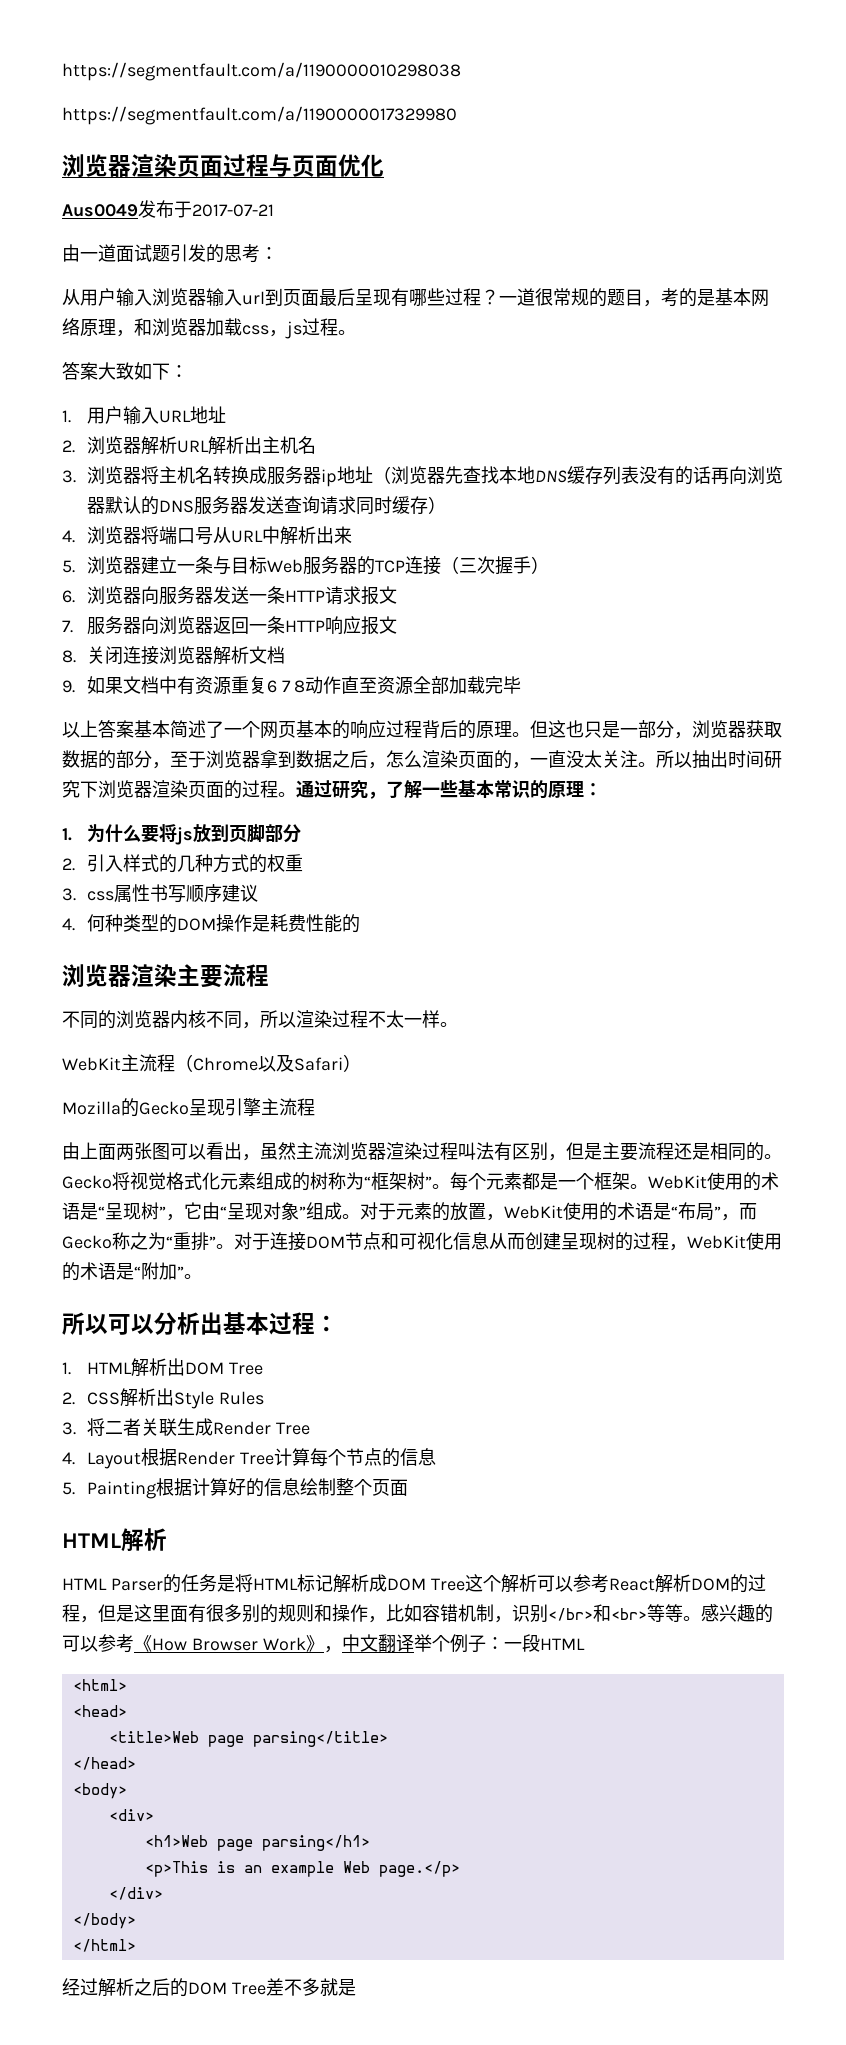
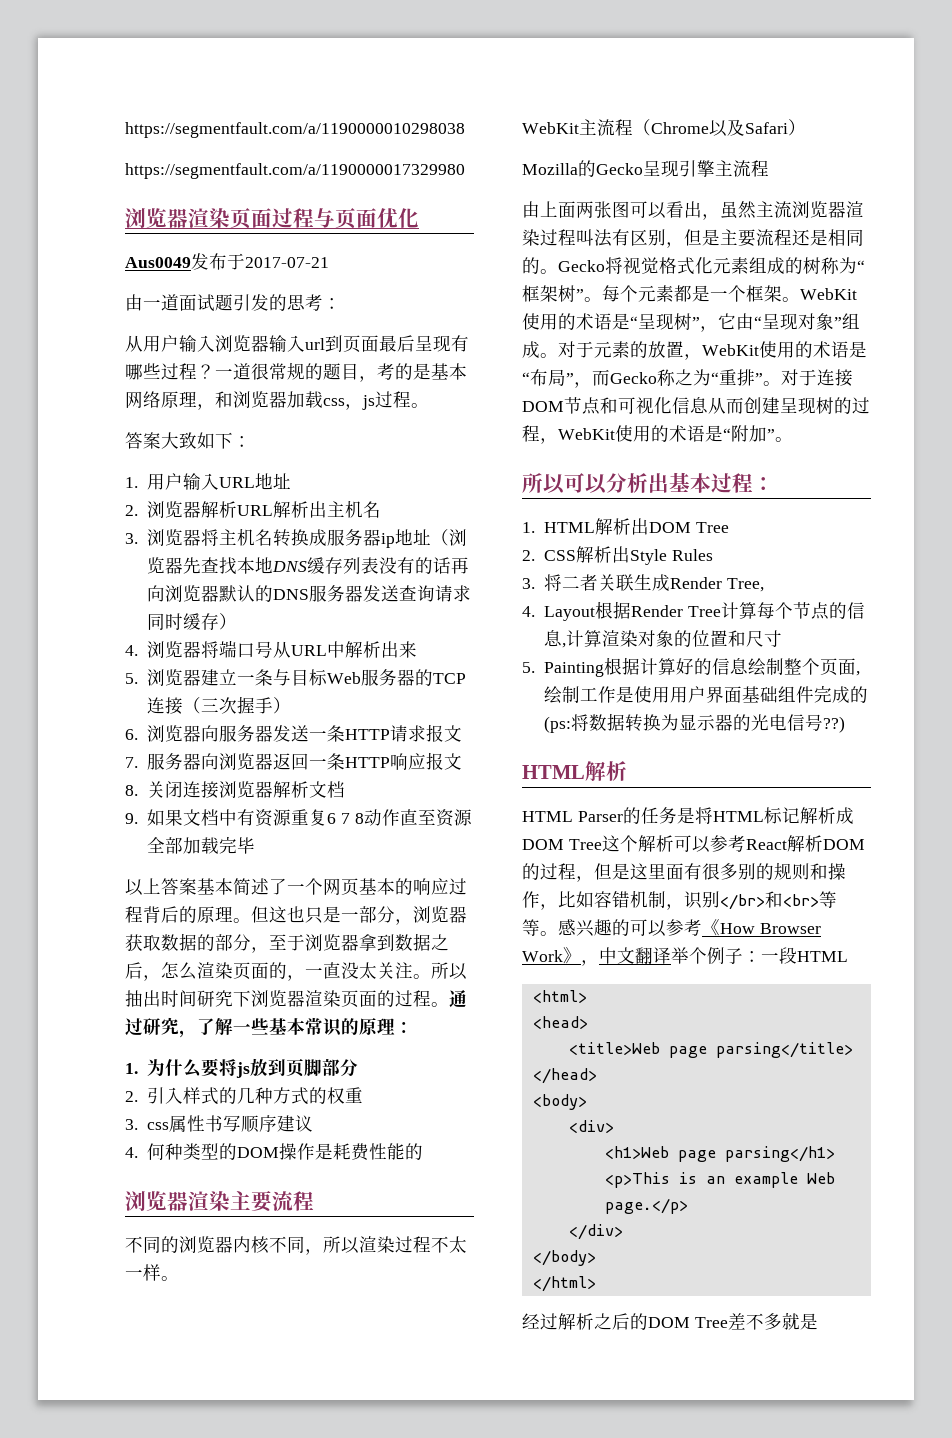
[275,1422,310,1435] Tree -> [727,578,765,592] Tree,
(436, 1457) none -> [562,630,783,648] ,计算渲染对象的位置和尺寸
(408, 1487) none -> [856,671,861,676] [544,685,869,704] [544,713,846,733] ,绘制工作是使用用户界面基础组件完成的(ps:将数据转换为显示器的光电信号??)

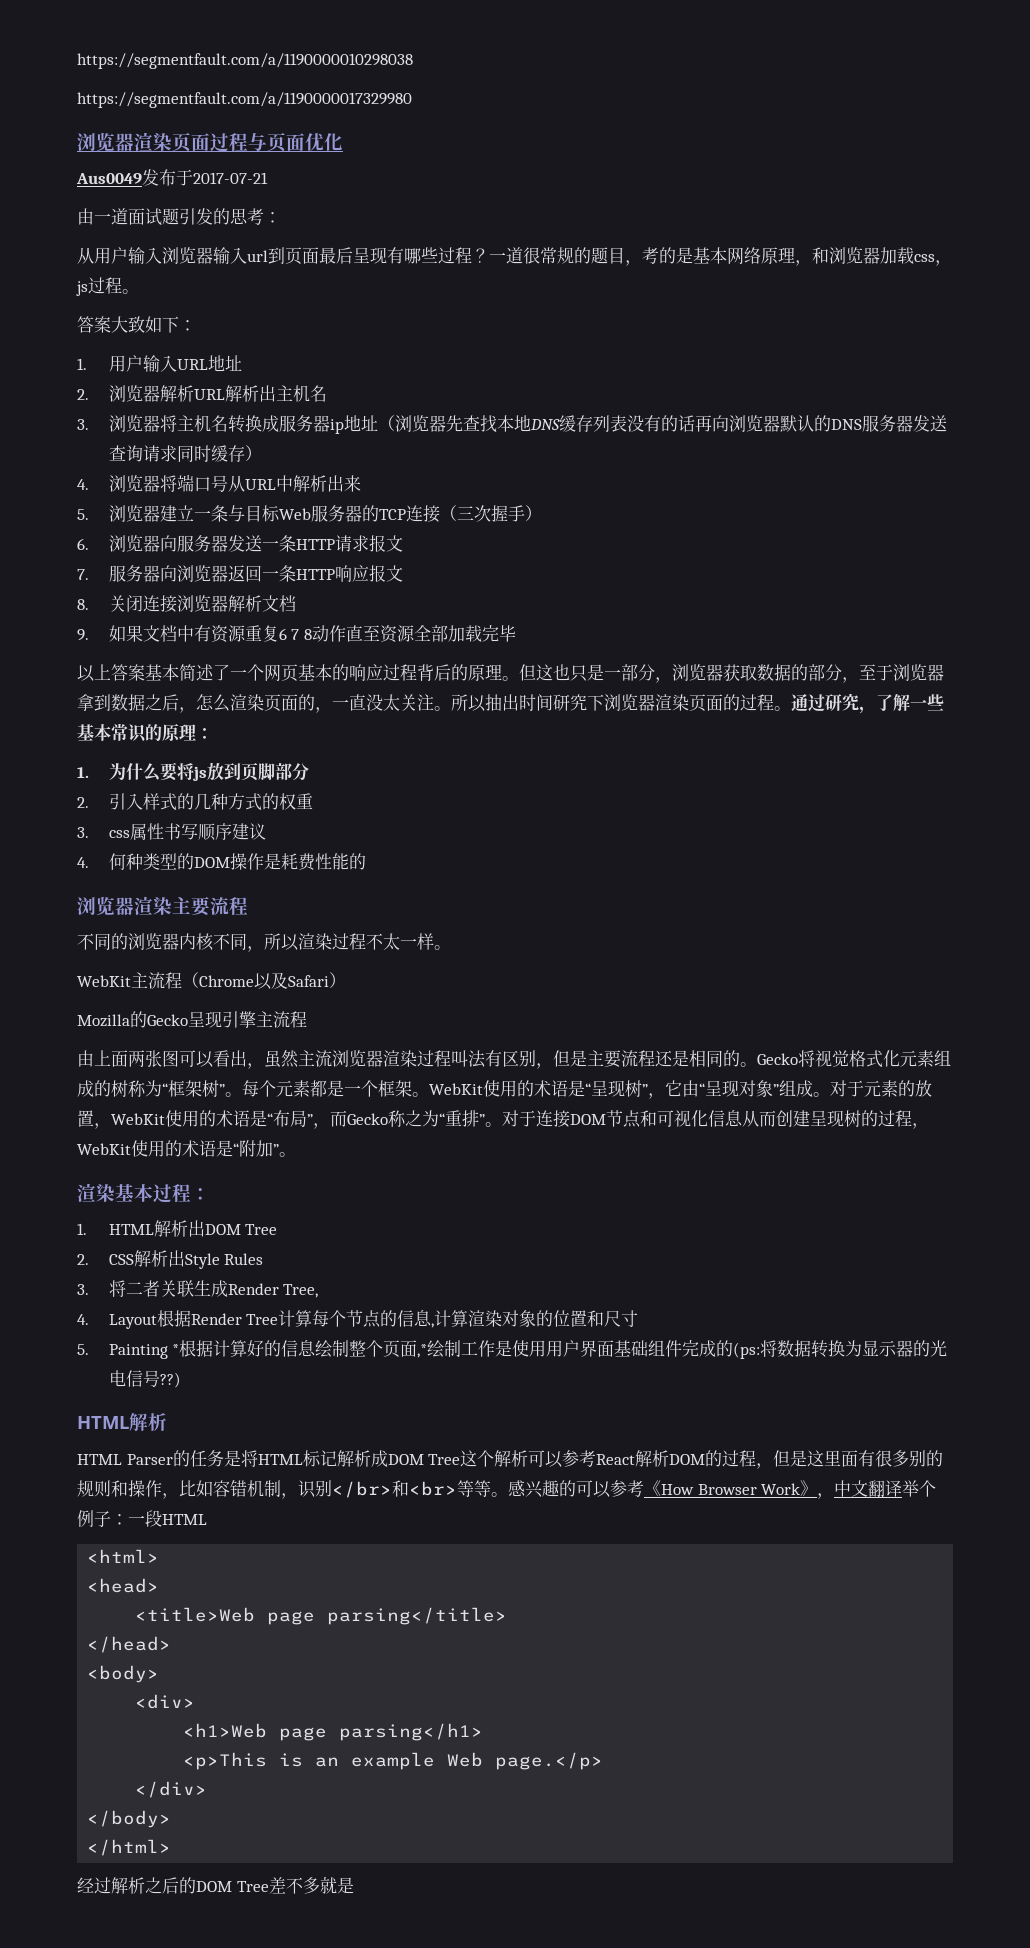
[522,473,669,494] 所以可以分析出 -> [77,1183,115,1202] 渲染
(605, 669) none -> [172,1344,180,1355] *
[856,671,861,676] , -> [417,1344,428,1358] ,*

